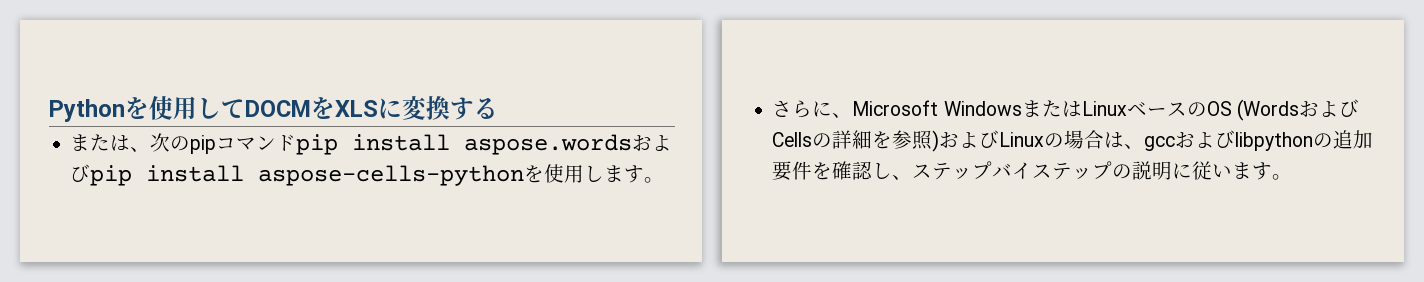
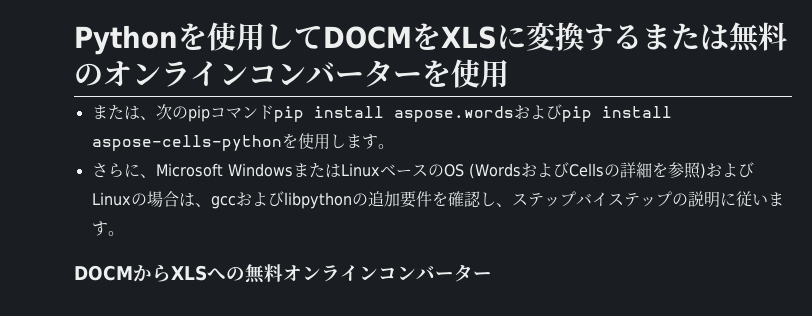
(498, 108) none -> [642,22,788,53] [74,59,509,88] または無料のオンラインコンバーターを使用
(1293, 177) none -> [74,264,492,284] // DOCMからXLSへの無料オンラインコンバーター

